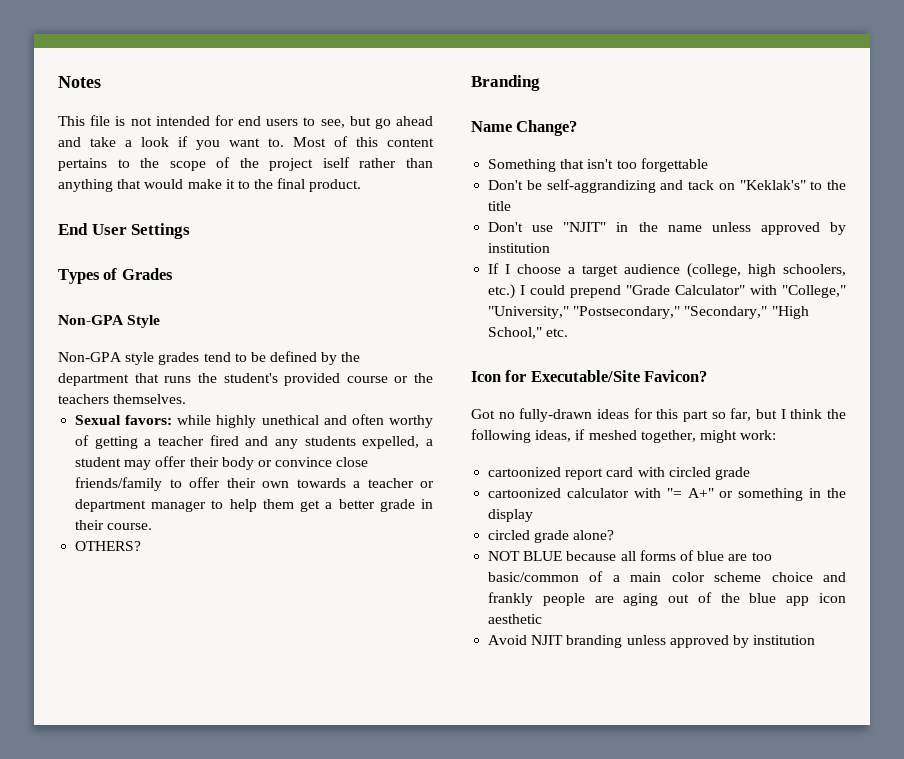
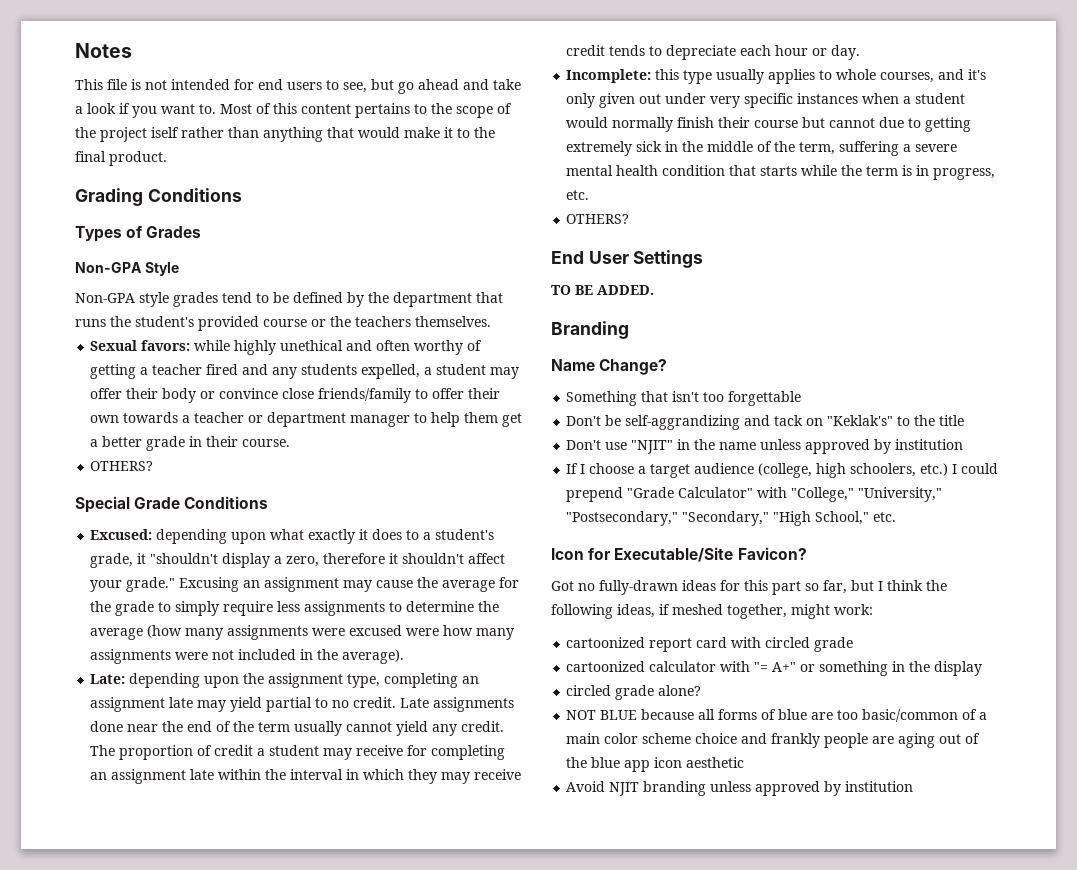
[58,223,191,239] End User Settings -> [75,188,242,206] Grading Conditions
(142, 546) none -> [75,496,269,513] [90,529,495,544] [90,553,506,568] [90,577,520,592] [90,601,500,616] [90,625,515,640] [90,649,405,664] [90,673,480,688] [90,697,515,712] [90,721,505,736] [90,745,506,760] [90,769,522,784] [566,45,861,60] [566,69,987,84] [566,93,966,108] [566,117,972,132] [566,141,958,156] [566,165,996,180] [566,190,590,200] [566,214,630,224] [551,250,704,268] [551,285,654,295] // Special Grade Conditions // Excused: depending upon what exactly it does to a student's grade, it "shouldn't display a zero, therefore it shouldn't affect your grade." Excusing an assignment may cause the average for the grade to simply require less assignments to determine the average (how many assignments were excused were how many assignments were not included in the average). // Late: depending upon the assignment type, completing an assignment late may yield partial to no credit. Late assignments done near the end of the term usually cannot yield any credit. The proportion of credit a student may receive for completing an assignment late within the interval in which they may receive credit tends to depreciate each hour or day. // Incomplete: this type usually applies to whole courses, and it's only given out under very specific instances when a student would normally finish their course but cannot due to getting extremely sick in the middle of the term, suffering a severe mental health condition that starts while the term is in progress, etc. // OTHERS? // End User Settings // TO BE ADDED.

